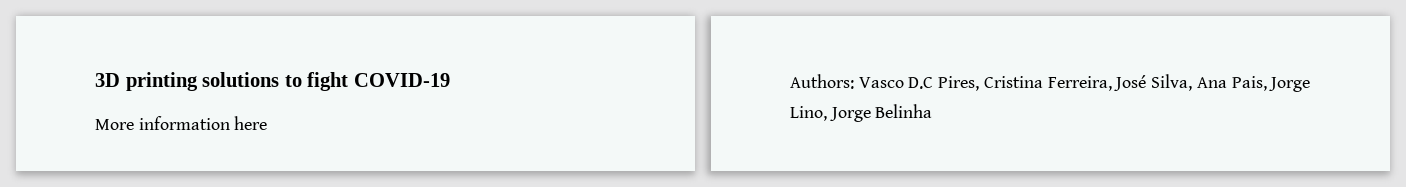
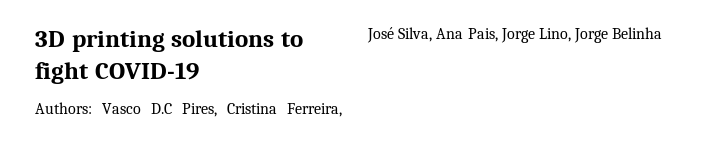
[95,116,268,130] // More information here -> (199, 71) none

